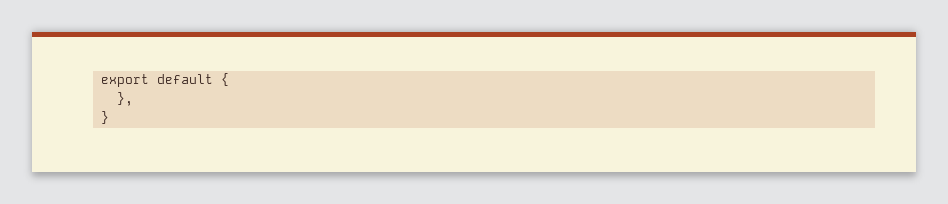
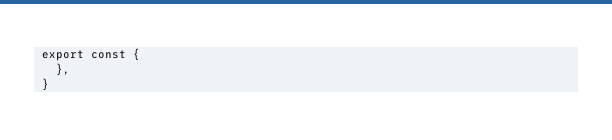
[157,74,214,84] default -> [90,50,126,59] const

